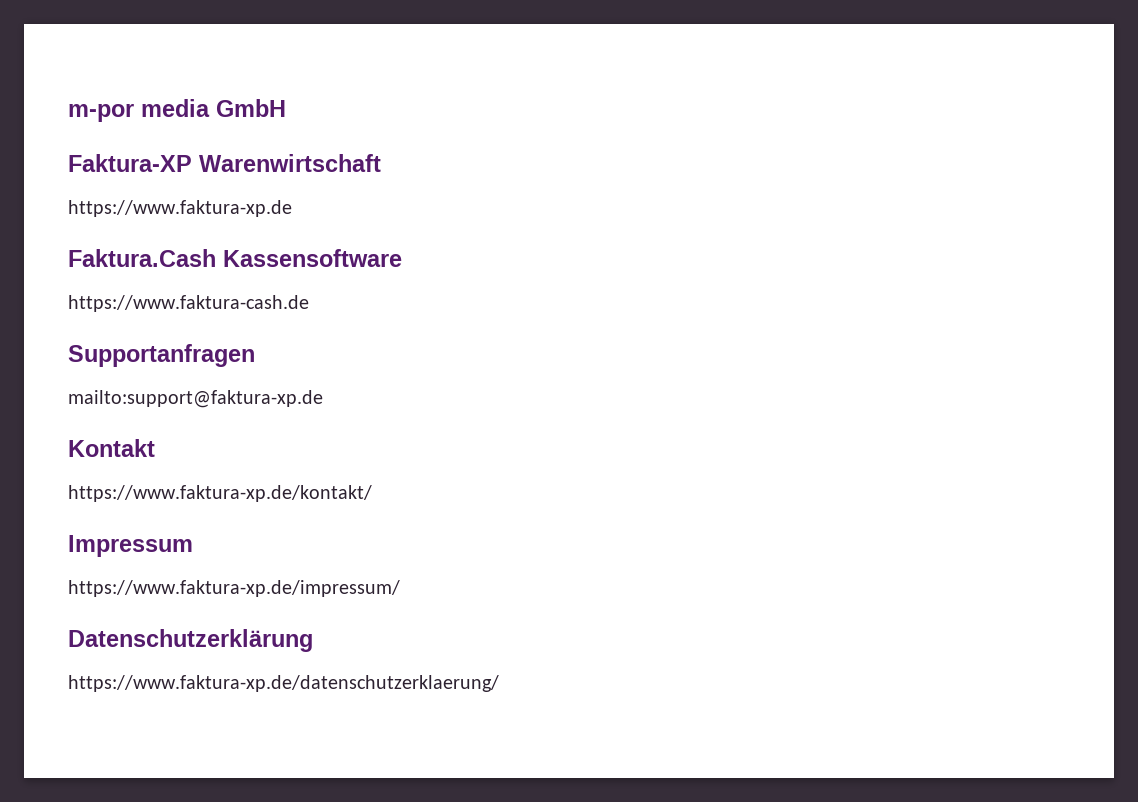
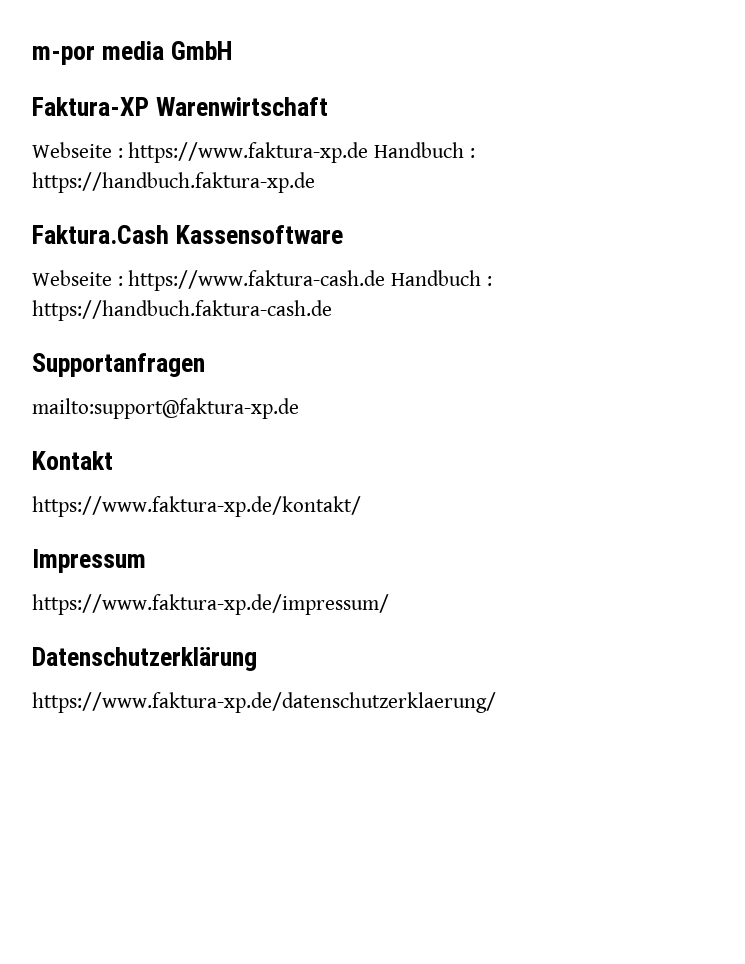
(381, 163) none -> [32,142,123,158] Webseite :
(292, 208) none -> [374,142,475,158] [32,172,315,193] Handbuch : https://handbuch.faktura-xp.de
(402, 258) none -> [32,270,123,286] Webseite :
(309, 303) none -> [391,270,492,286] [32,300,332,321] Handbuch : https://handbuch.faktura-cash.de

